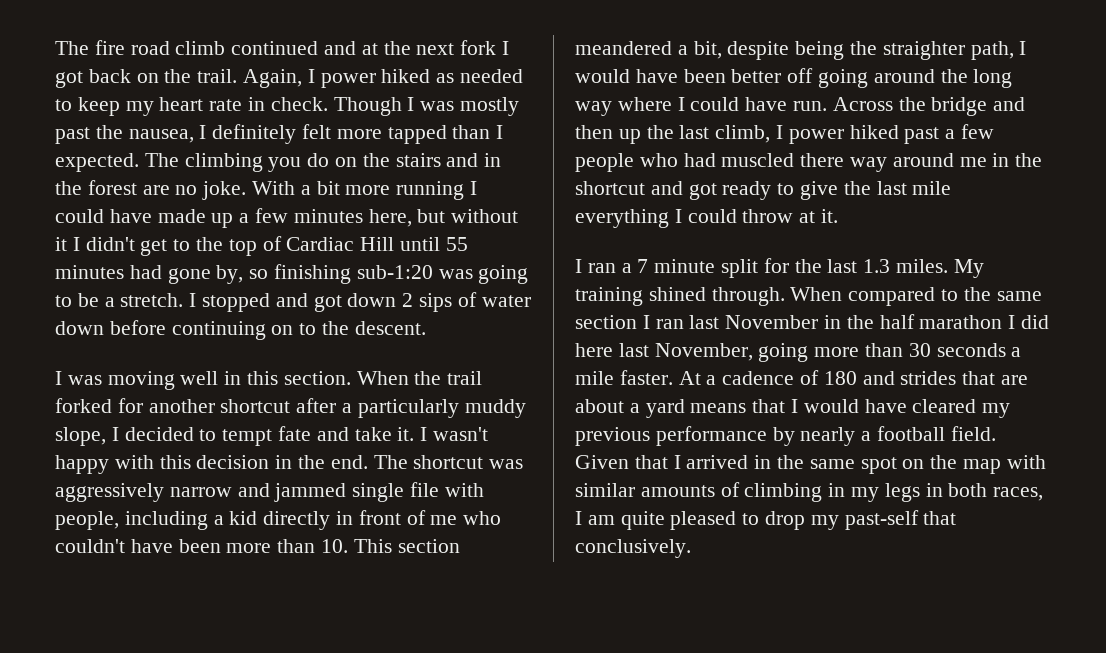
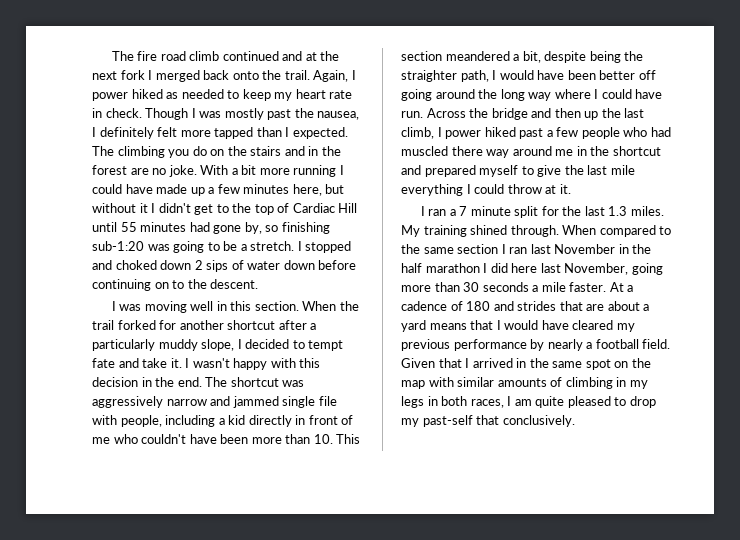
[55,69,159,88] got back on -> [155,70,259,82] merged back onto
[313,295,342,312] got -> [115,260,157,270] choked
[688,181,772,200] got ready -> [424,165,519,177] prepared myself

